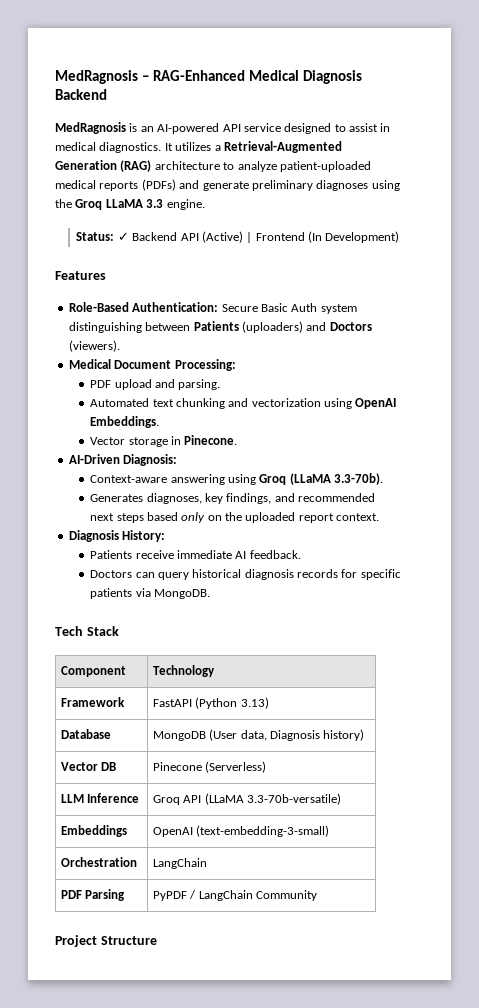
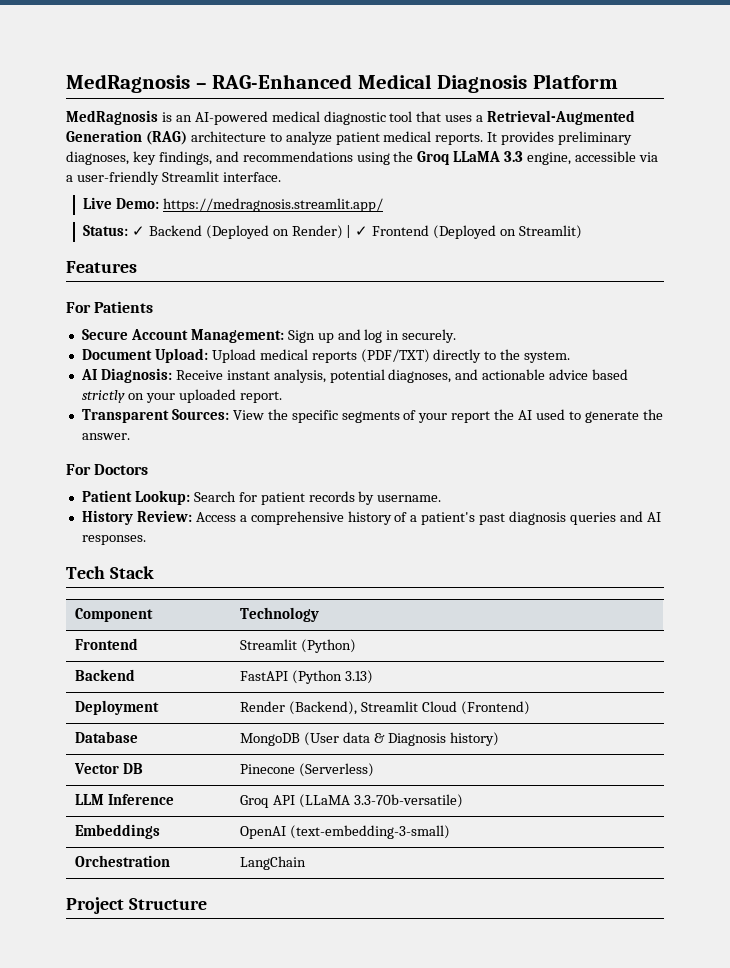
[55,89,107,100] Backend -> [532,74,618,89] Platform
[222,123,391,134] [55,142,212,153] API service designed to assist in medical diagnostics. It utilizes -> [271,111,473,125] medical diagnostic tool that uses
[279,161,371,172] [55,179,369,191] patient-uploaded medical reports (PDFs) and generate preliminary diagnoses -> [335,131,633,145] [66,151,353,165] patient medical reports. It provides preliminary diagnoses, key findings, and recommendations
[166,199,205,210] [76,231,400,243] [55,271,106,280] [68,302,357,314] [68,321,372,333] [68,340,120,352] [68,359,236,371] [90,379,221,390] [90,398,397,409] [90,416,160,428] [90,435,238,447] [68,454,178,466] [90,473,384,485] [90,493,376,504] [90,512,380,523] [68,530,166,542] [90,550,301,559] [90,569,401,580] [90,588,210,599] engine. // Status: ✓ Backend API (Active) | Frontend (In Development) // Features // Role-Based Authentication: Secure Basic Auth system distinguishing between Patients (uploaders) and Doctors (viewers). // Medical Document Processing: // PDF upload and parsing. // Automated text chunking and vectorization using OpenAI Embeddings. // Vector storage in Pinecone. // AI-Driven Diagnosis: // Context-aware answering using Groq (LLaMA 3.3-70b). // Generates diagnoses, key findings, and recommended next steps based only on the uploaded report context. // Diagnosis History: // Patients receive immediate AI feedback. // Doctors can query historical diagnosis records for specific patients via MongoDB. -> [527,151,658,165] [66,171,281,185] [82,197,383,212] [82,225,583,239] [66,261,137,273] [66,301,154,313] [81,329,457,343] [81,348,571,363] [80,368,629,383] [81,389,282,403] [81,409,663,423] [81,433,130,440] [66,464,149,475] [81,490,442,505] [81,510,661,525] [81,535,146,545] engine, accessible via a user-friendly Streamlit interface. // Live Demo: https://medragnosis.streamlit.app/ // Status: ✓ Backend (Deployed on Render) | ✓ Frontend (Deployed on Streamlit) // Features // For Patients // Secure Account Management: Sign up and log in securely. // Document Upload: Upload medical reports (PDF/TXT) directly to the system. // AI Diagnosis: Receive instant analysis, potential diagnoses, and actionable advice based strictly on your uploaded report. // Transparent Sources: View the specific segments of your report the AI used to generate the answer. // For Doctors // Patient Lookup: Search for patient records by username. // History Review: Access a comprehensive history of a patient's past diagnosis queries and AI responses.
[60,697,125,707] Framework -> [75,638,139,650] [240,639,357,653] [75,669,136,681] Frontend | Streamlit (Python) // Backend
(269, 703) none -> [75,700,160,715] [240,701,531,715] // Deployment | Render (Backend), Streamlit Cloud (Frontend)
[240,730,267,741] data, -> [343,732,386,743] data &
[60,889,126,901] [152,890,317,901] // PDF Parsing | PyPDF / LangChain Community -> (307, 863) none

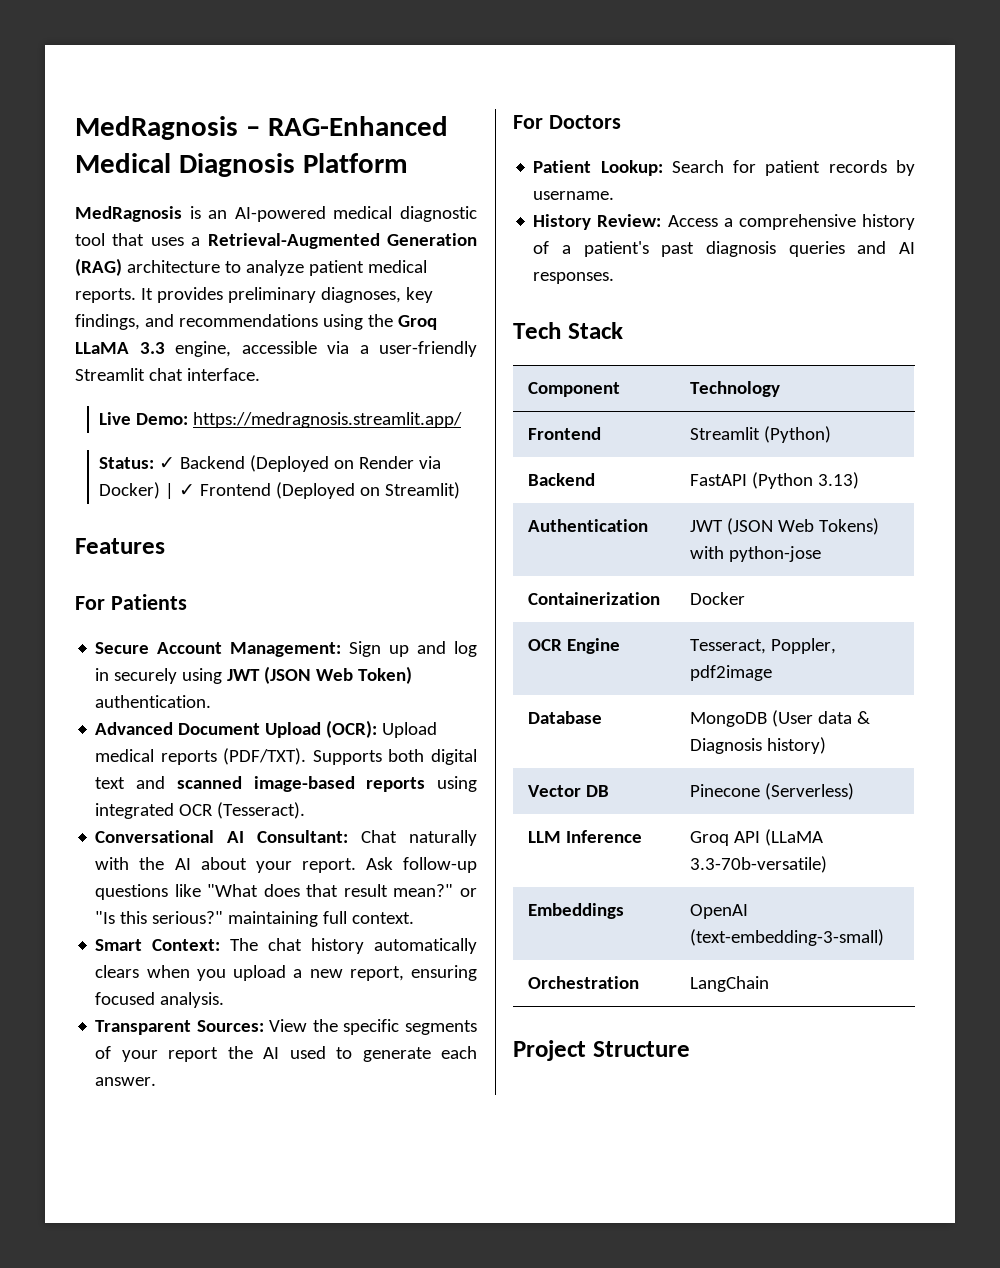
(219, 176) none -> [148,368,183,381] chat
[291,225,343,239] Render) -> [359,456,442,469] [99,482,161,499] Render via Docker)
[402,329,457,343] [81,348,571,363] [80,368,629,383] [81,389,282,403] securely. // Document Upload: Upload medical reports (PDF/TXT) directly to the system. // AI Diagnosis: Receive instant analysis, potential diagnoses, and actionable advice based strictly on your uploaded report. -> [114,666,413,684] [95,695,212,708] [95,720,438,738] [95,748,477,765] [95,776,477,792] [95,802,306,819] [95,830,477,846] [95,857,478,873] [95,884,478,900] [95,911,415,927] [95,938,477,954] [95,965,477,981] [95,992,225,1008] securely using JWT (JSON Web Token) authentication. // Advanced Document Upload (OCR): Upload medical reports (PDF/TXT). Supports both digital text and scanned image-based reports using integrated OCR (Tesseract). // Conversational AI Consultant: Chat naturally with the AI about your report. Ask follow-up questions like "What does that result mean?" or "Is this serious?" maintaining full context. // Smart Context: The chat history automatically clears when you upload a new report, ensuring focused analysis.
[642,409,663,420] the -> [441,1046,478,1059] each
[75,700,160,715] [240,701,531,715] Deployment | Render (Backend), Streamlit Cloud (Frontend) -> [527,519,648,532] [689,518,879,535] [689,546,821,562] [527,592,660,605] [689,592,745,605] [527,638,620,654] [689,638,836,654] [689,665,772,681] Authentication | JWT (JSON Web Tokens) with python-jose // Containerization | Docker // OCR Engine | Tesseract, Poppler, pdf2image

